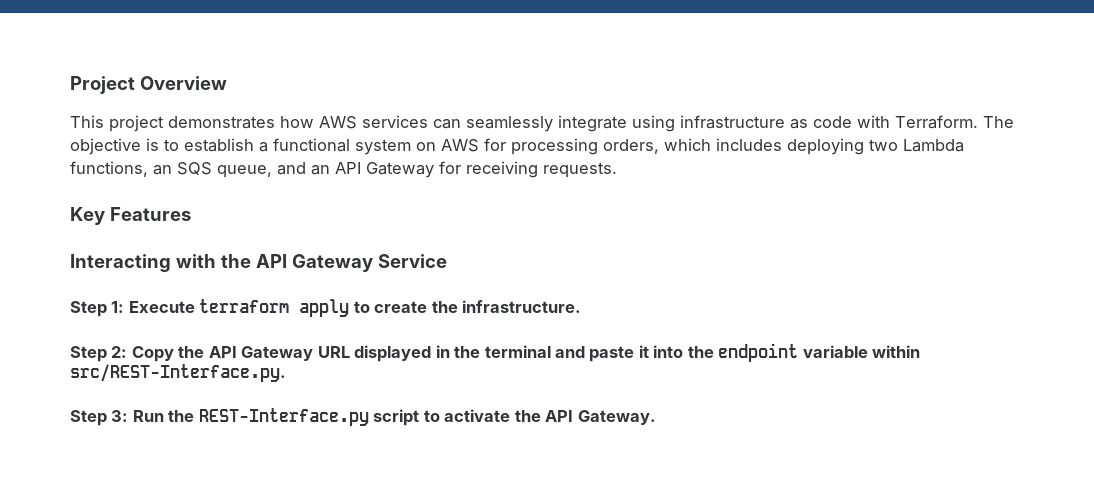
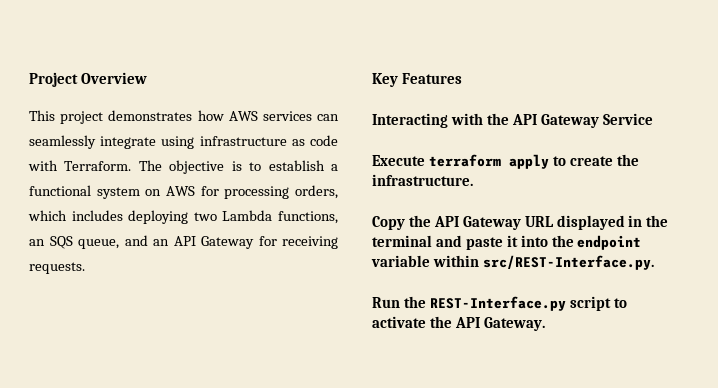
[70,301,125,317] Step 1: -> (654, 119) none
[70,346,128,362] Step 2: -> (473, 180) none
[70,410,129,426] Step 3: -> (654, 262) none

